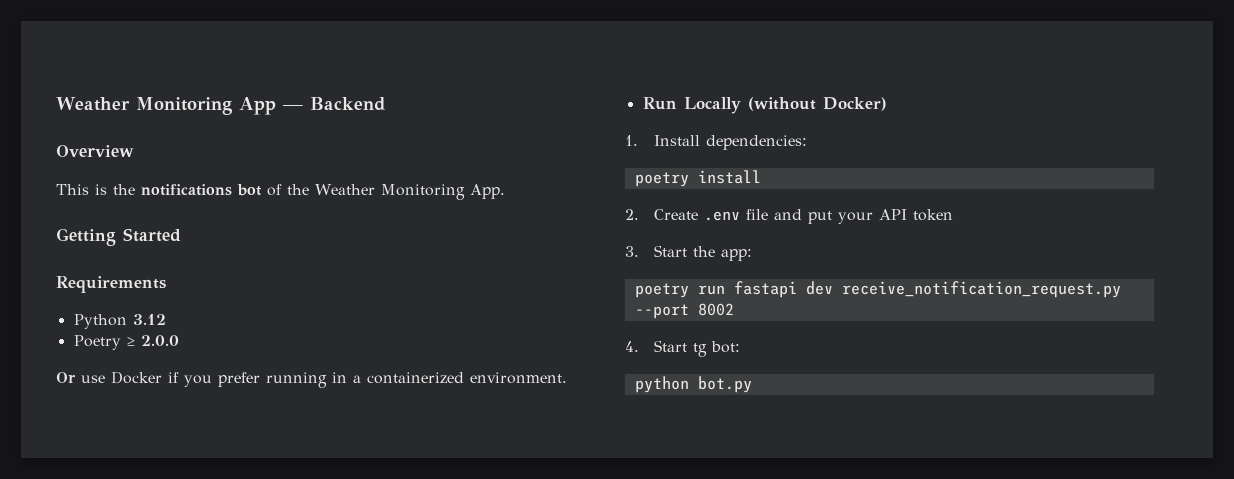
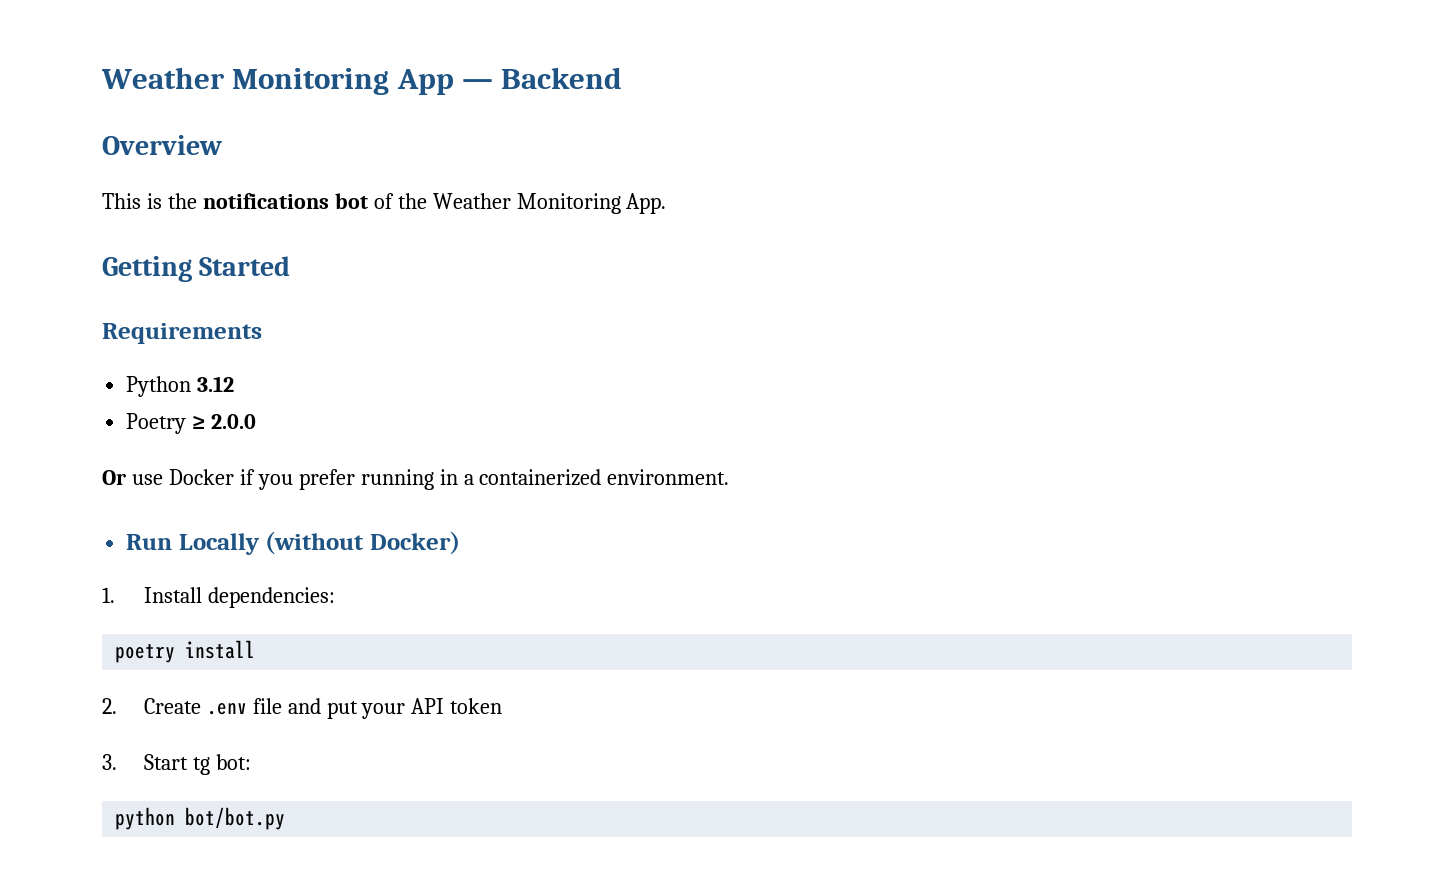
[692,246,752,261] [634,281,1121,298] [634,303,734,319] [625,340,687,352] the app: // poetry run fastapi dev receive_notification_request.py --port 8002 // 4. Start -> (188, 762) none
[697,376,752,393] bot.py -> [185,807,286,830] bot/bot.py

